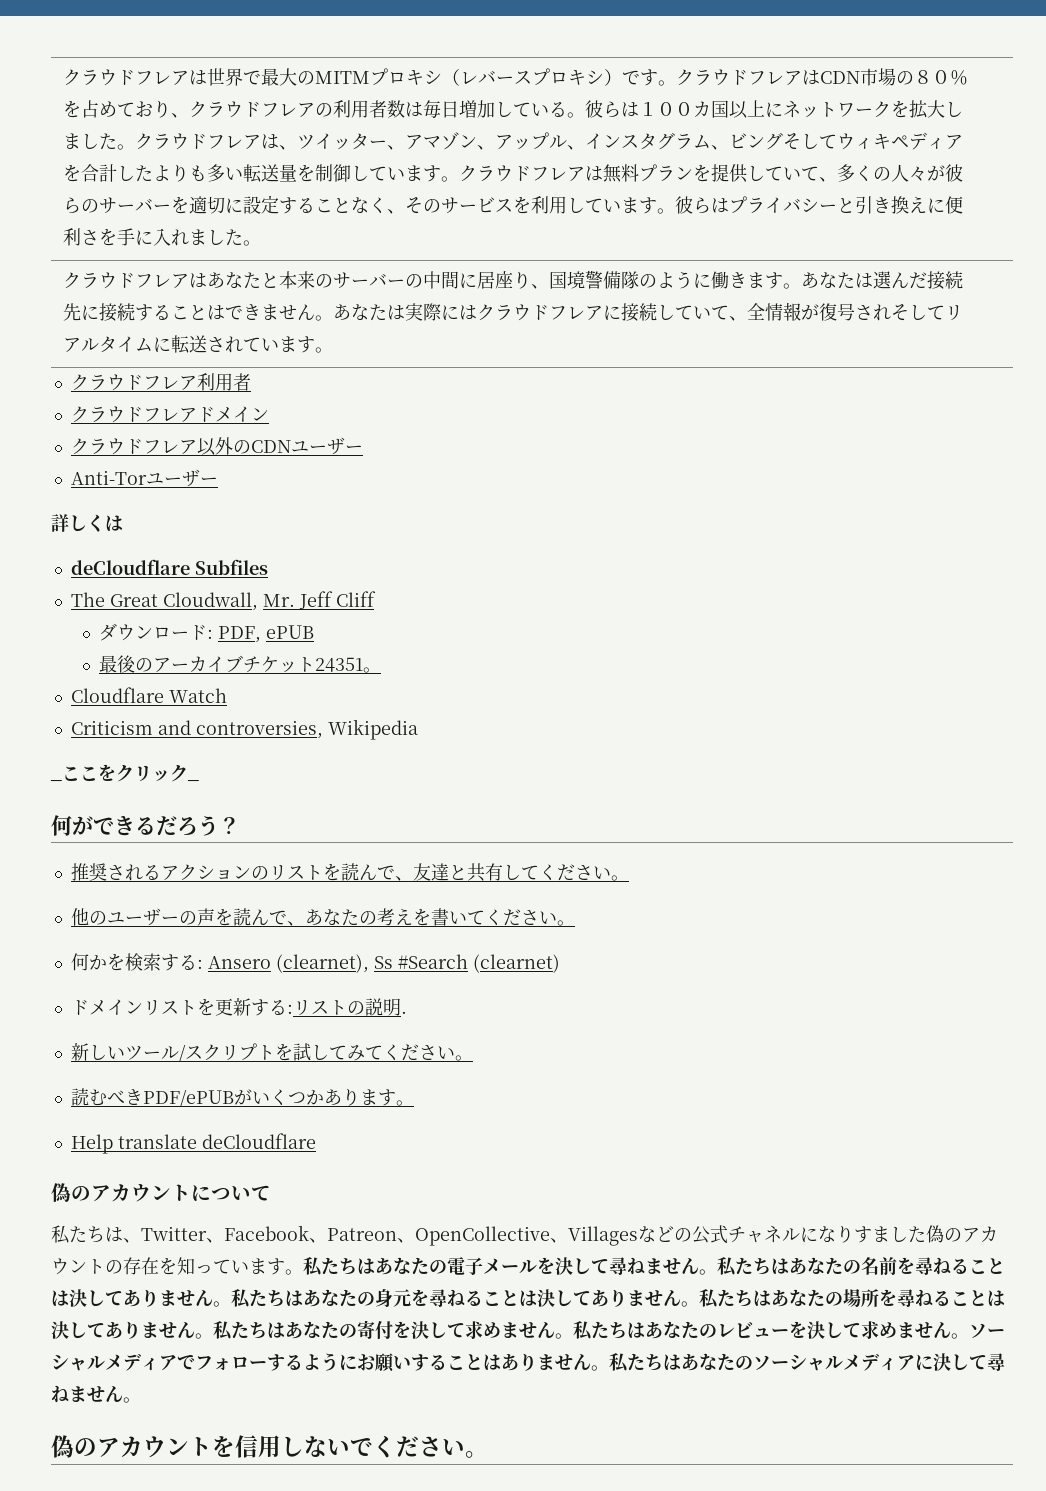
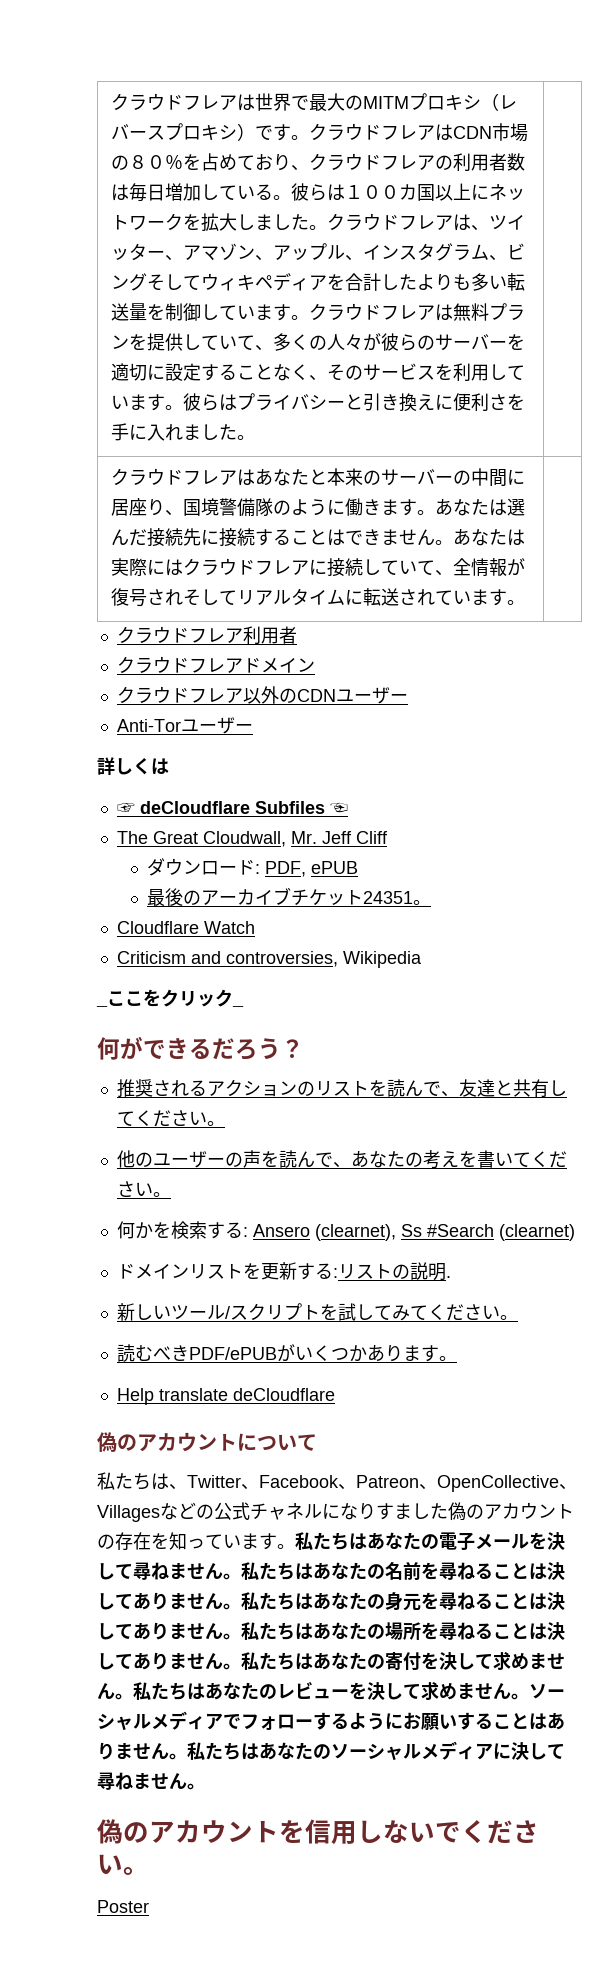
(123, 523) none -> [116,803,135,814] ☞
(268, 567) none -> [329,802,348,814] ☜
(488, 1454) none -> [97,1900,149,1913] // Poster

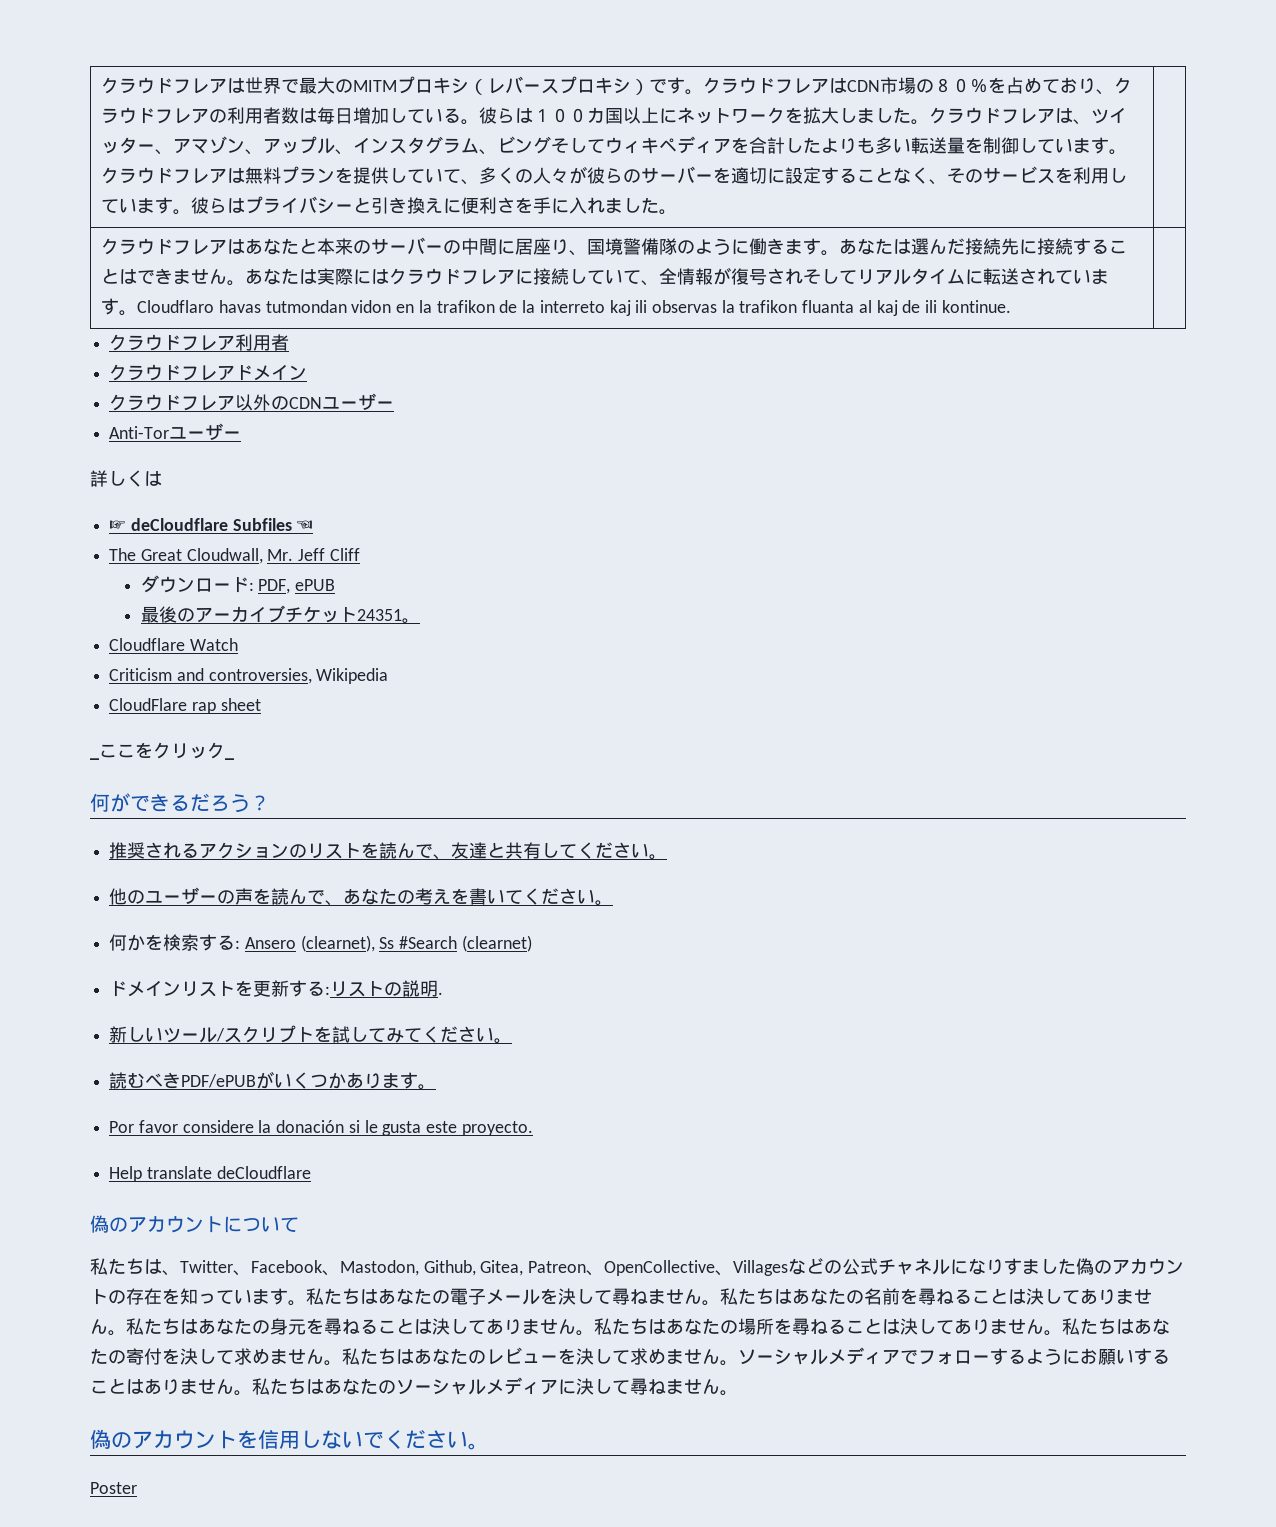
(526, 602) none -> [137,300,1011,316] Cloudflaro havas tutmondan vidon en la trafikon de la interreto kaj ili observas la trafikon fluanta al kaj de ili kontinue.
(422, 959) none -> [109,698,261,714] // CloudFlare rap sheet
(457, 1358) none -> [109,1120,533,1136] // Por favor considere la donación si le gusta este proyecto.
(356, 1487) none -> [340,1260,524,1276] Mastodon, Github, Gitea,

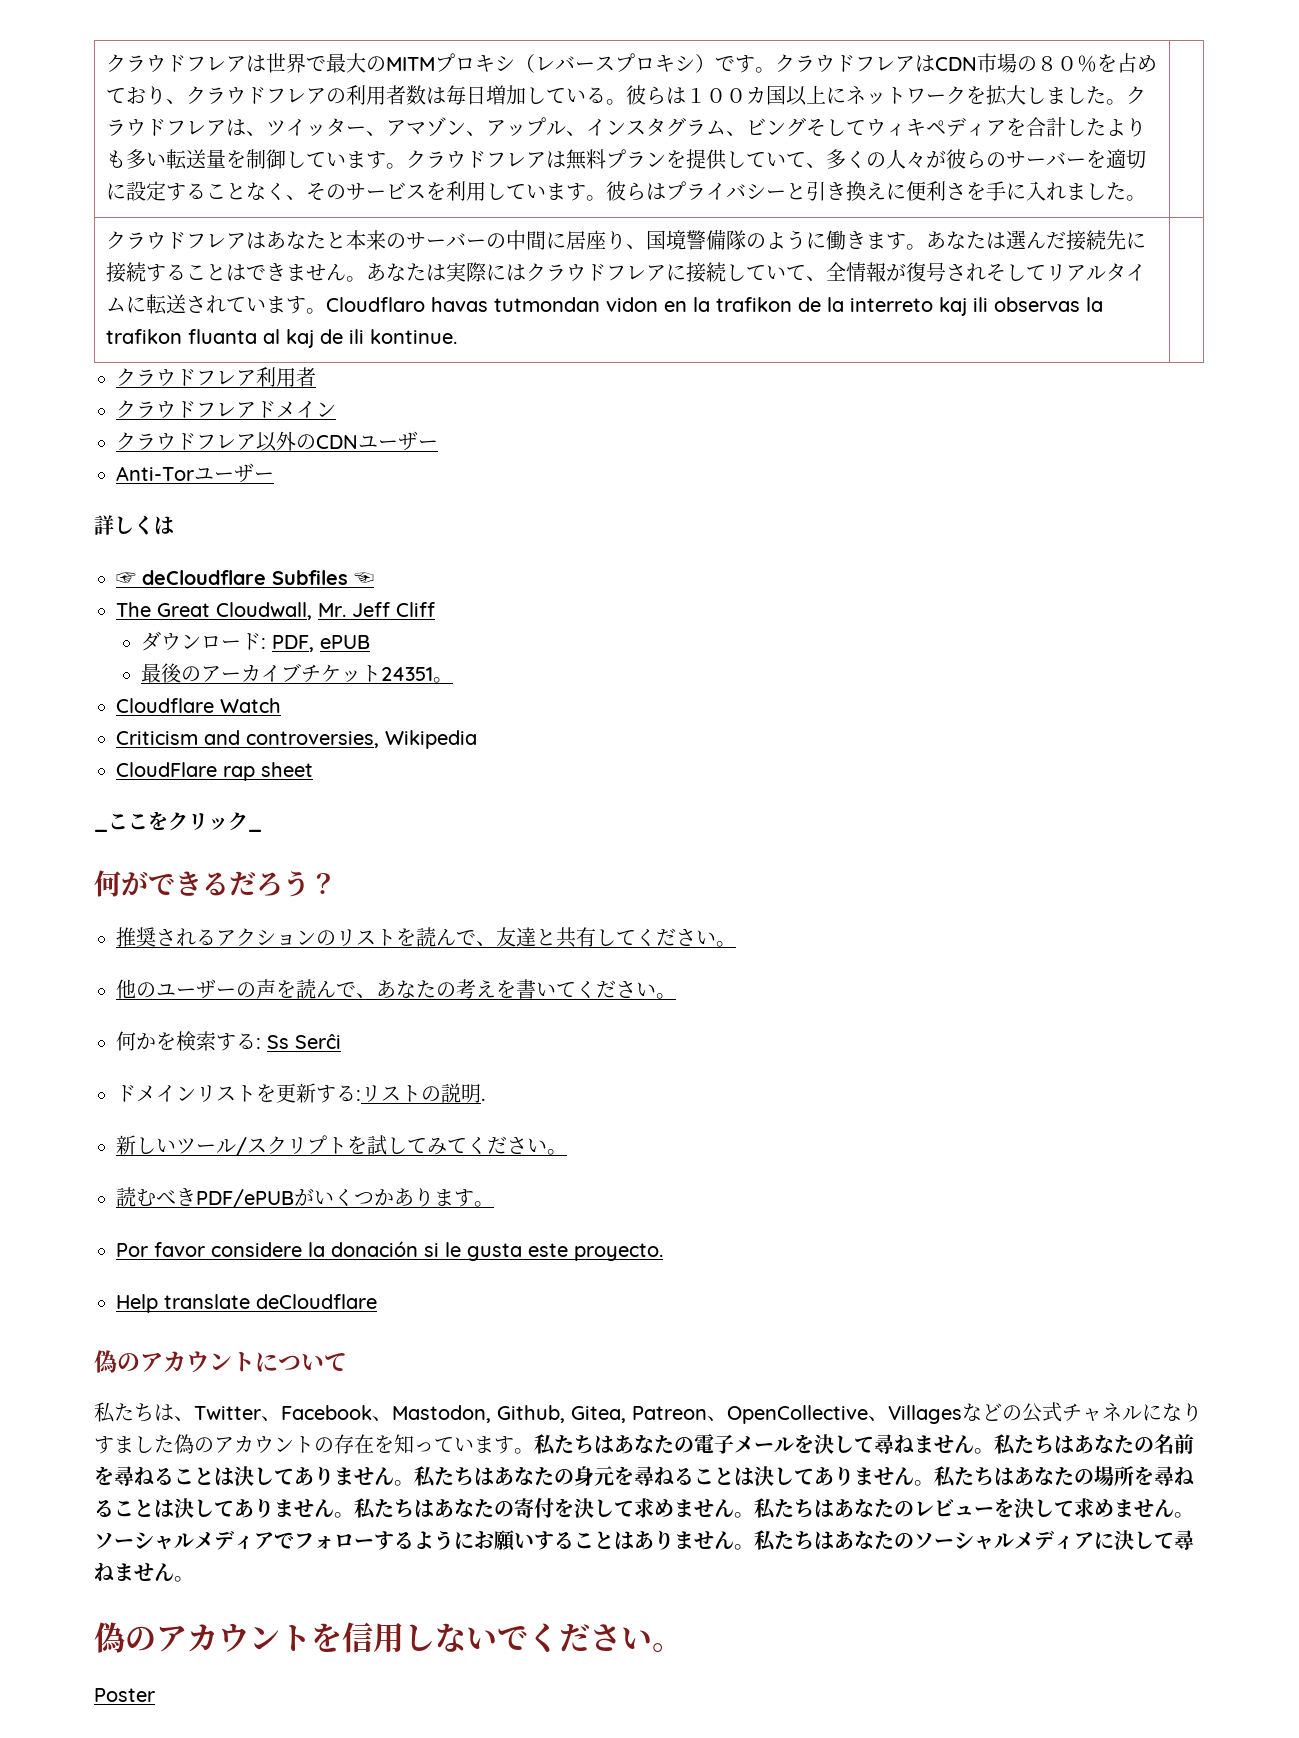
[244,935,532,952] Ansero (clearnet), Ss #Search (clearnet) -> [267,1034,341,1049] Ss Serĉi

